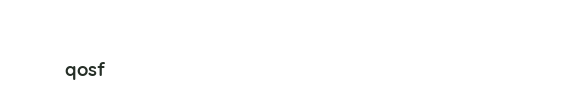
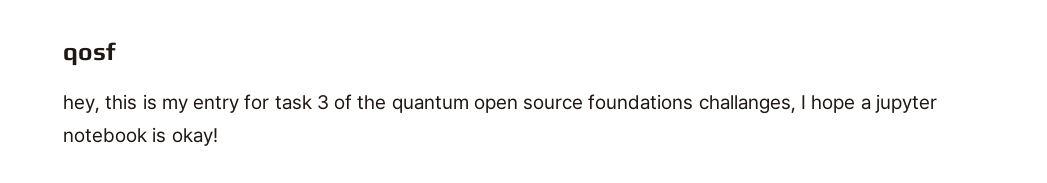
(105, 71) none -> [63,94,937,114] [63,127,218,146] // hey, this is my entry for task 3 of the quantum open source foundations challanges, I hope a jupyter notebook is okay!

